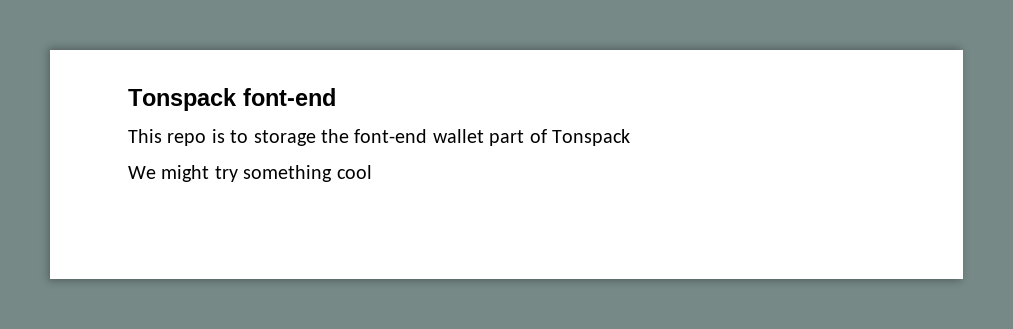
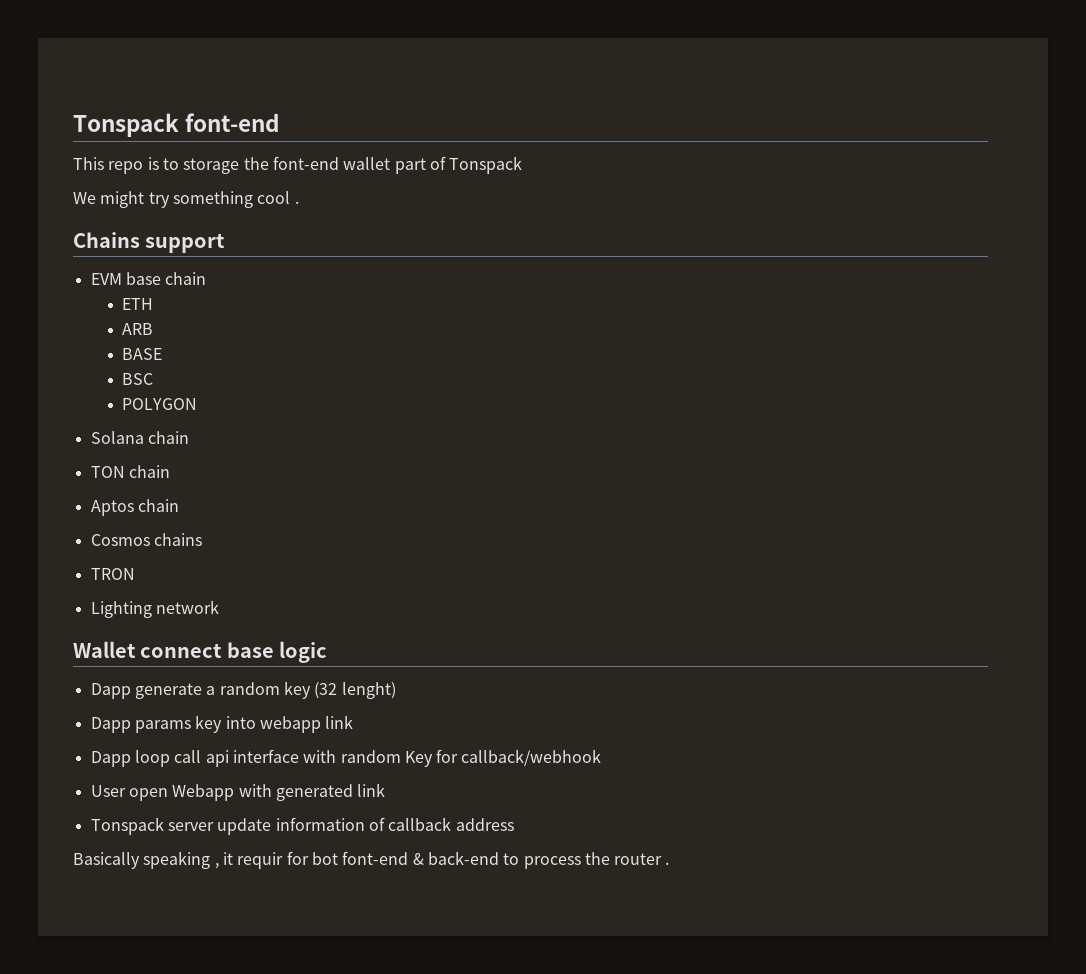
(372, 172) none -> [294,201,299,204] [73,232,226,253] [90,272,207,285] [121,298,153,310] [121,323,153,335] [121,348,162,360] [121,373,153,385] [121,398,197,410] [90,431,189,444] [90,465,170,478] [90,499,179,516] [90,533,202,546] [90,568,135,580] [90,600,219,618] [73,641,328,663] [90,681,396,699] [90,715,354,733] [90,749,602,767] [90,783,386,801] [90,817,514,835] [73,851,670,869] . // Chains support // EVM base chain // ETH // ARB // BASE // BSC // POLYGON // Solana chain // TON chain // Aptos chain // Cosmos chains // TRON // Lighting network // Wallet connect base logic // Dapp generate a random key (32 lenght) // Dapp params key into webapp link // Dapp loop call api interface with random Key for callback/webhook // User open Webapp with generated link // Tonspack server update information of callback address // Basically speaking , it requir for bot font-end & back-end to process the router .

